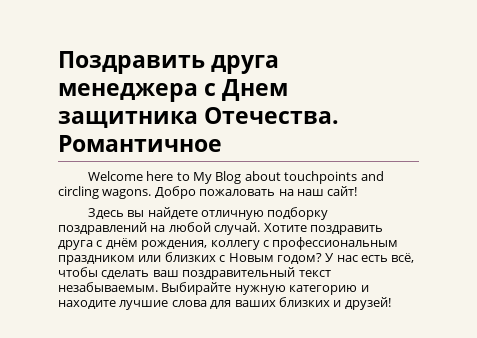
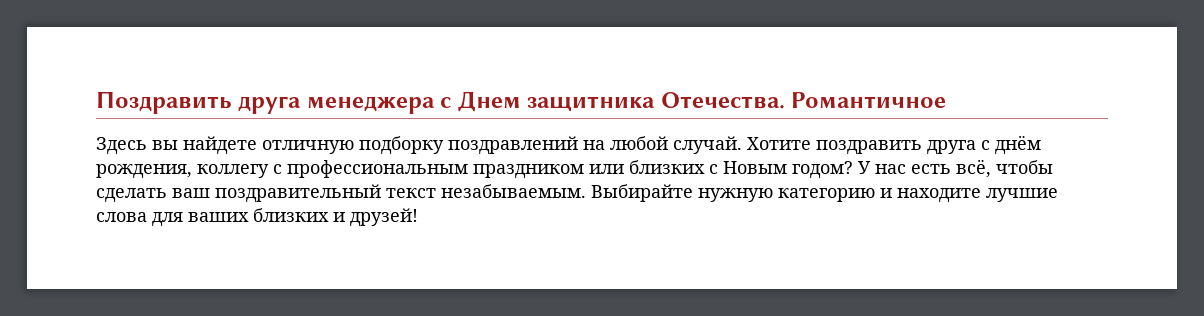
[87,171,384,184] [58,186,358,199] // Welcome here to My Blog about touchpoints and circling wagons. Добро пожаловать на наш сайт! -> (947, 100) none

